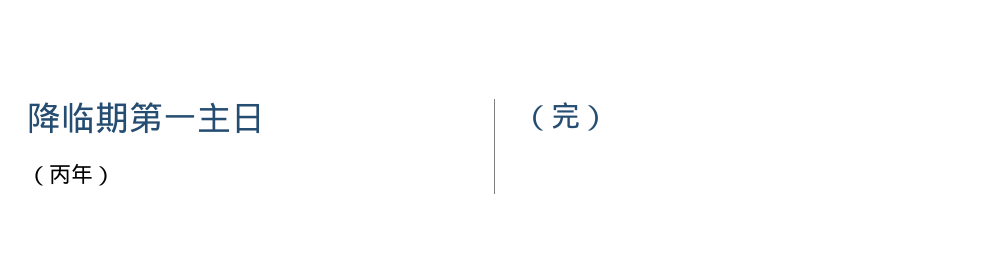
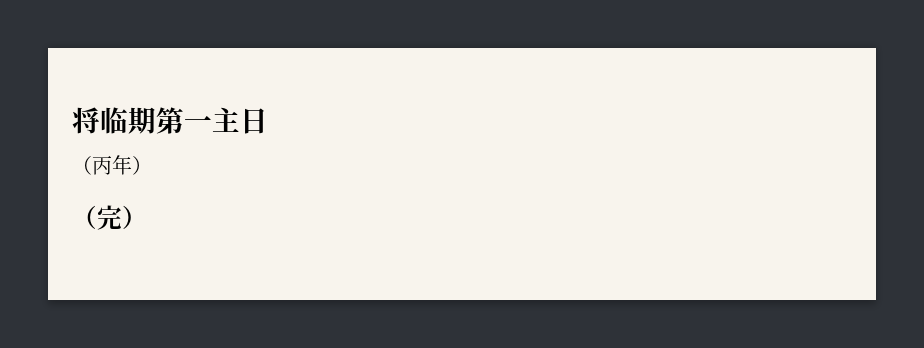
[27,102,61,134] 降 -> [72,107,100,134] 将

